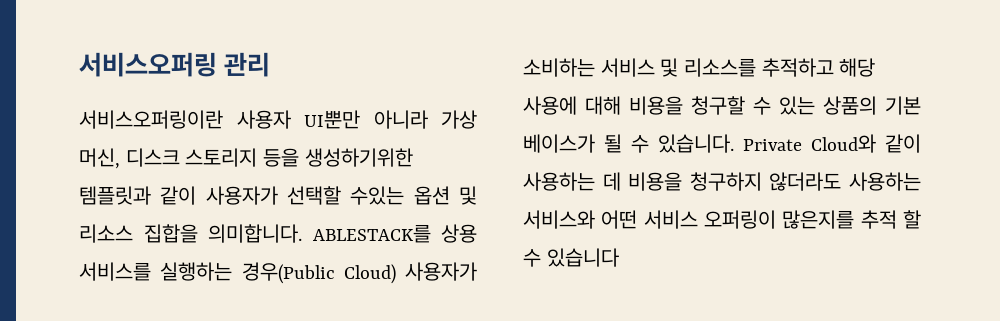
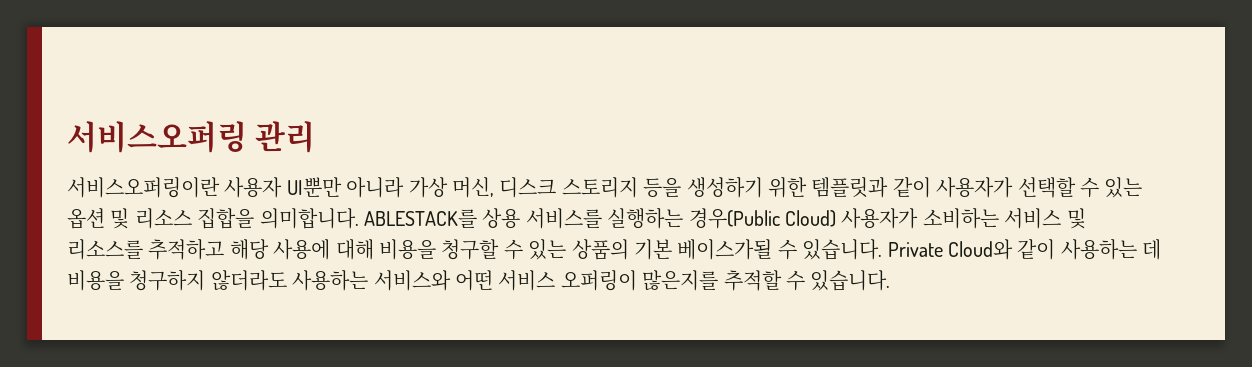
[304,148,413,167] 생성하기위한 -> [686,177,807,198] 생성하기 위한
[350,186,405,205] 수있는 -> [1079,177,1143,198] 수 있는
[523,134,622,153] 베이스가 될 -> [677,239,773,260] 베이스가될
[860,210,921,229] [523,248,619,267] 추적 할 수 있습니다 -> [723,270,891,291] 추적할 수 있습니다.

